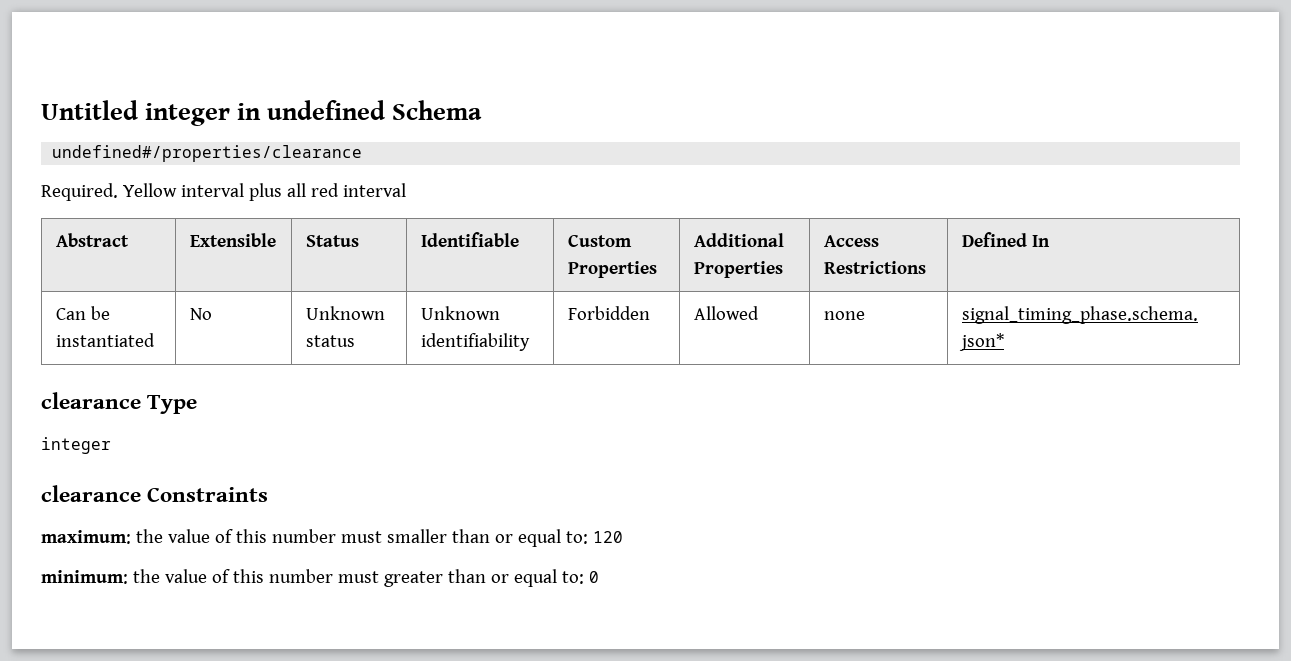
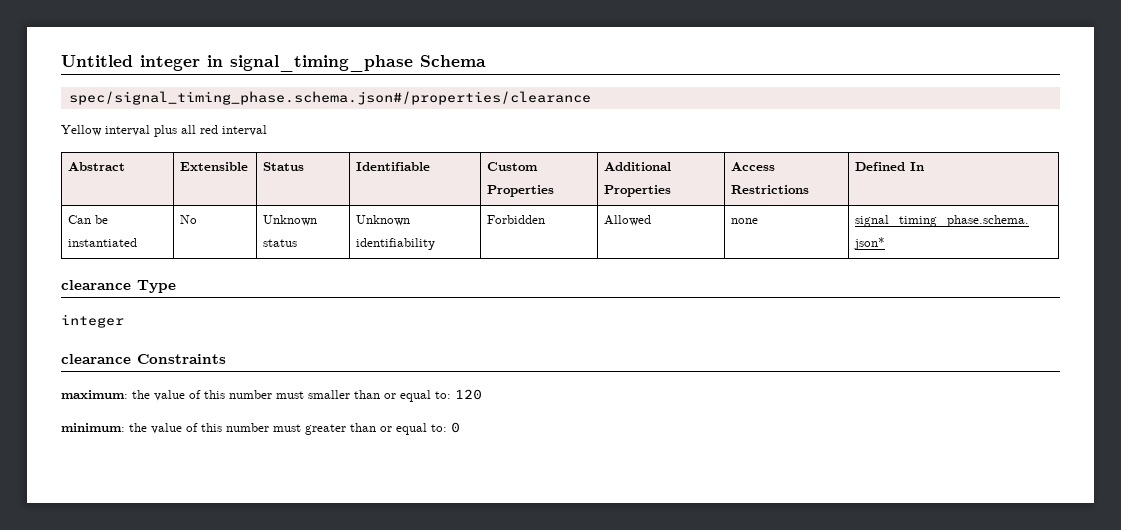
[267,100,386,120] undefined -> [230,55,413,72] signal_timing_phase
[52,145,363,162] [41,183,118,201] undefined#/properties/clearance // Required. -> [68,91,591,105] spec/signal_timing_phase.schema.json#/properties/clearance //

